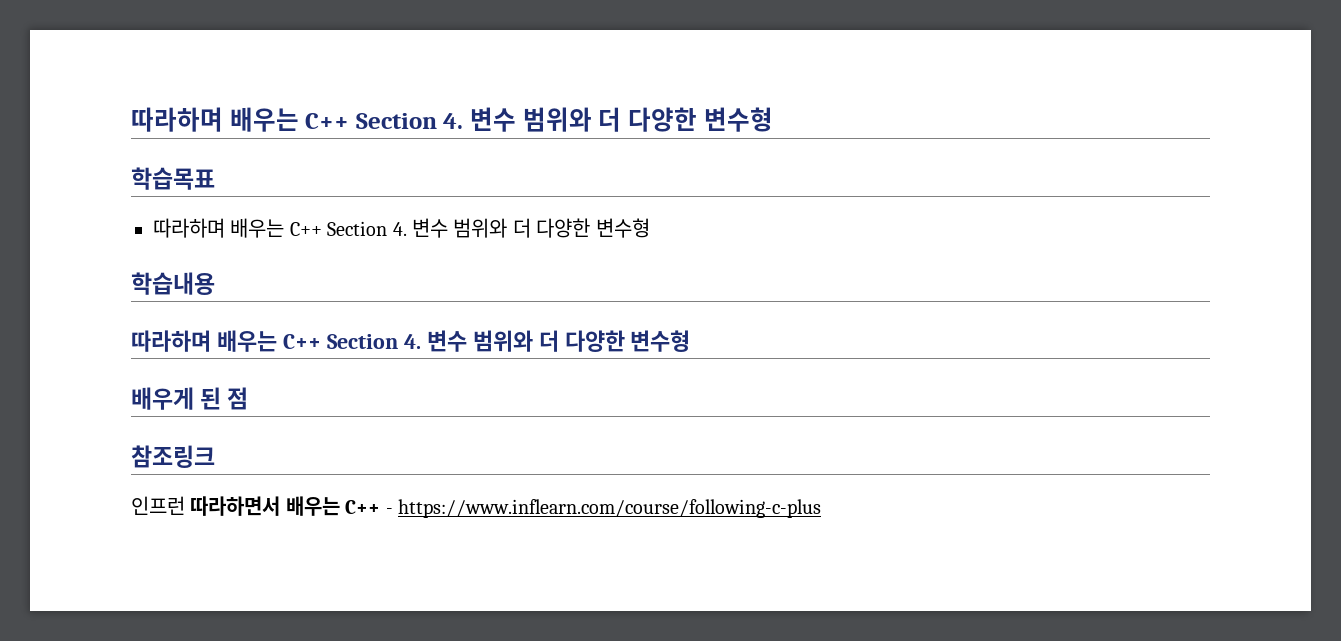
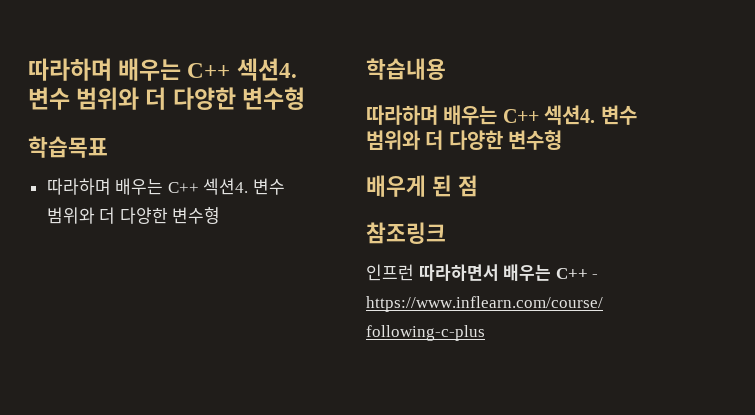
[131,107,464,132] 따라하며 배우는 C++ Section 4. -> [28,58,297,81] 따라하며 배우는 C++ 섹션4.
[327,221,407,236] Section 4. -> [203,178,249,195] 섹션4.
[326,334,421,349] Section 4. -> [544,105,596,125] 섹션4.

